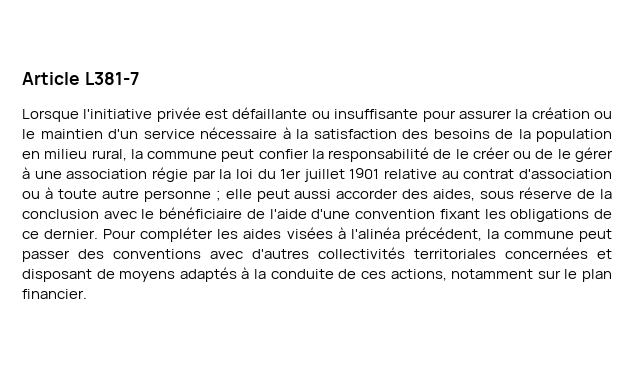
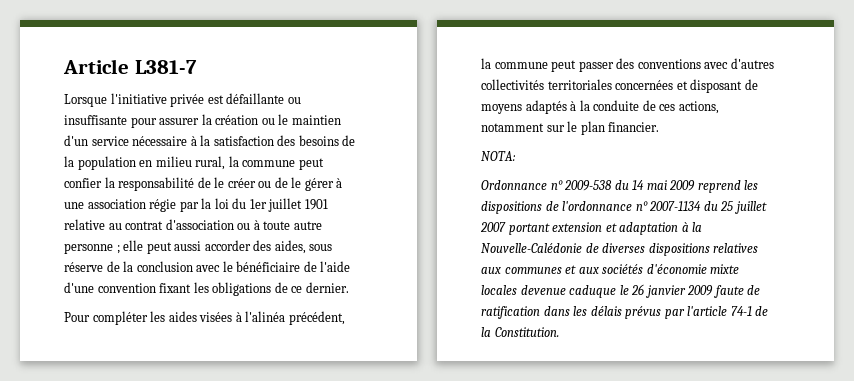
(99, 234) none -> (349, 287) //
(87, 294) none -> [481,151,516,161] [481,180,759,193] [481,201,767,214] [480,222,703,235] [481,243,759,256] [481,264,740,274] [481,284,761,298] [481,306,769,319] [481,327,559,337] // NOTA: // Ordonnance n° 2009-538 du 14 mai 2009 reprend les dispositions de l'ordonnance n° 2007-1134 du 25 juillet 2007 portant extension et adaptation à la Nouvelle-Calédonie de diverses dispositions relatives aux communes et aux sociétés d'économie mixte locales devenue caduque le 26 janvier 2009 faute de ratification dans les délais prévus par l'article 74-1 de la Constitution.

